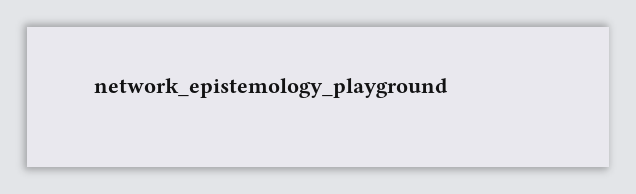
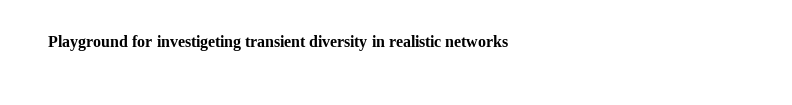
[94,78,448,98] network_epistemology_playground -> [48,35,509,51] Playground for investigeting transient diversity in realistic networks

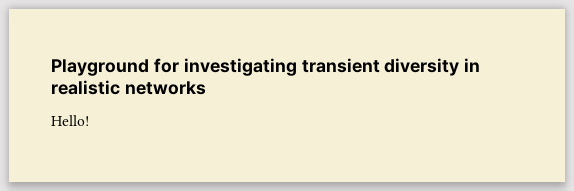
[156,35,241,51] investigeting -> [183,58,297,76] investigating
(509, 41) none -> [51,115,89,126] // Hello!

